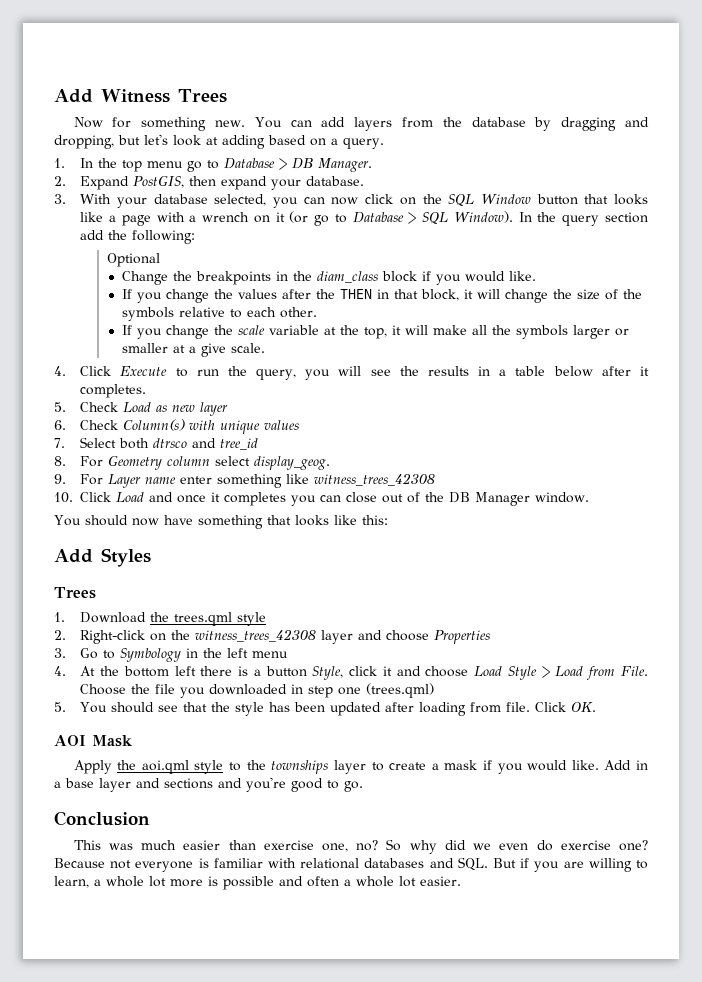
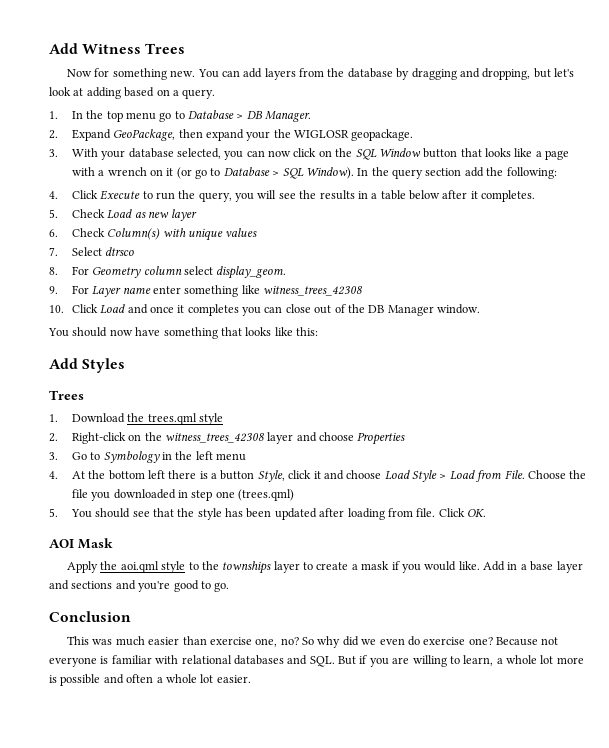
[133,176,185,188] PostGIS, -> [113,129,176,141] GeoPackage,
[306,176,365,186] database. -> [273,129,414,141] the WIGLOSR geopackage.
[106,253,160,267] [121,271,536,285] [121,289,642,303] [121,307,317,321] [121,325,629,339] [121,343,265,357] // Optional // Change the breakpoints in the diam_class block if you would like. // If you change the values after the THEN in that block, it will change the size of the symbols relative to each other. // If you change the scale variable at the top, it will make all the symbols larger or smaller at a give scale. -> (557, 173) none
[119,438,150,449] both -> (102, 251) none
[192,438,259,450] and tree_id -> (135, 251) none
[254,456,331,470] display_geog. -> [216,266,287,279] display_geom.

